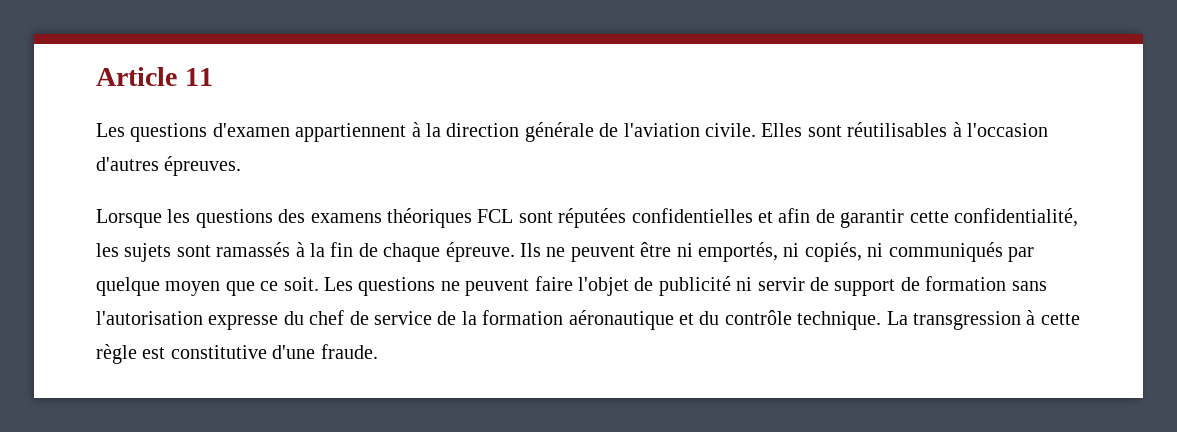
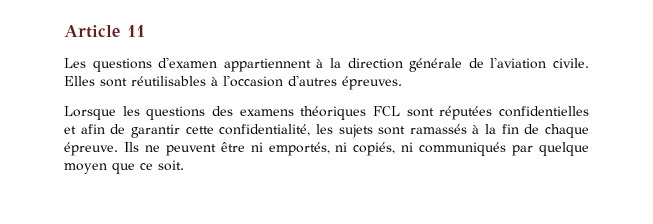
[324,276,1047,296] [96,310,1080,330] [96,344,378,364] Les questions ne peuvent faire l'objet de publicité ni servir de support de formation sans l'autorisation expresse du chef de service de la formation aéronautique et du contrôle technique. La transgression à cette règle est constitutive d'une fraude. -> (184, 165) none

